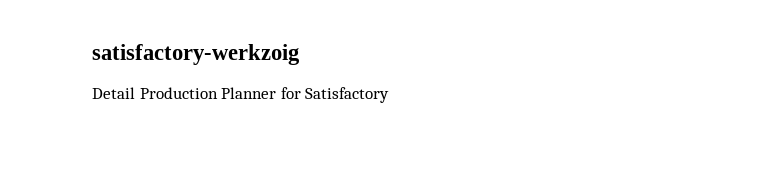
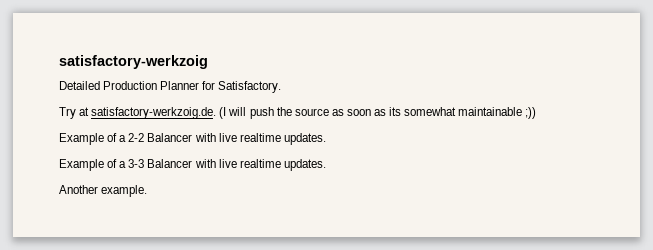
[92,87,135,99] Detail -> [59,81,100,90] Detailed
[305,87,390,103] Satisfactory -> [218,81,282,93] [59,107,537,119] [59,133,326,145] [59,159,326,171] [59,185,148,197] Satisfactory. // Try at satisfactory-werkzoig.de. (I will push the source as soon as its somewhat maintainable ;)) // Example of a 2-2 Balancer with live realtime updates. // Example of a 3-3 Balancer with live realtime updates. // Another example.

